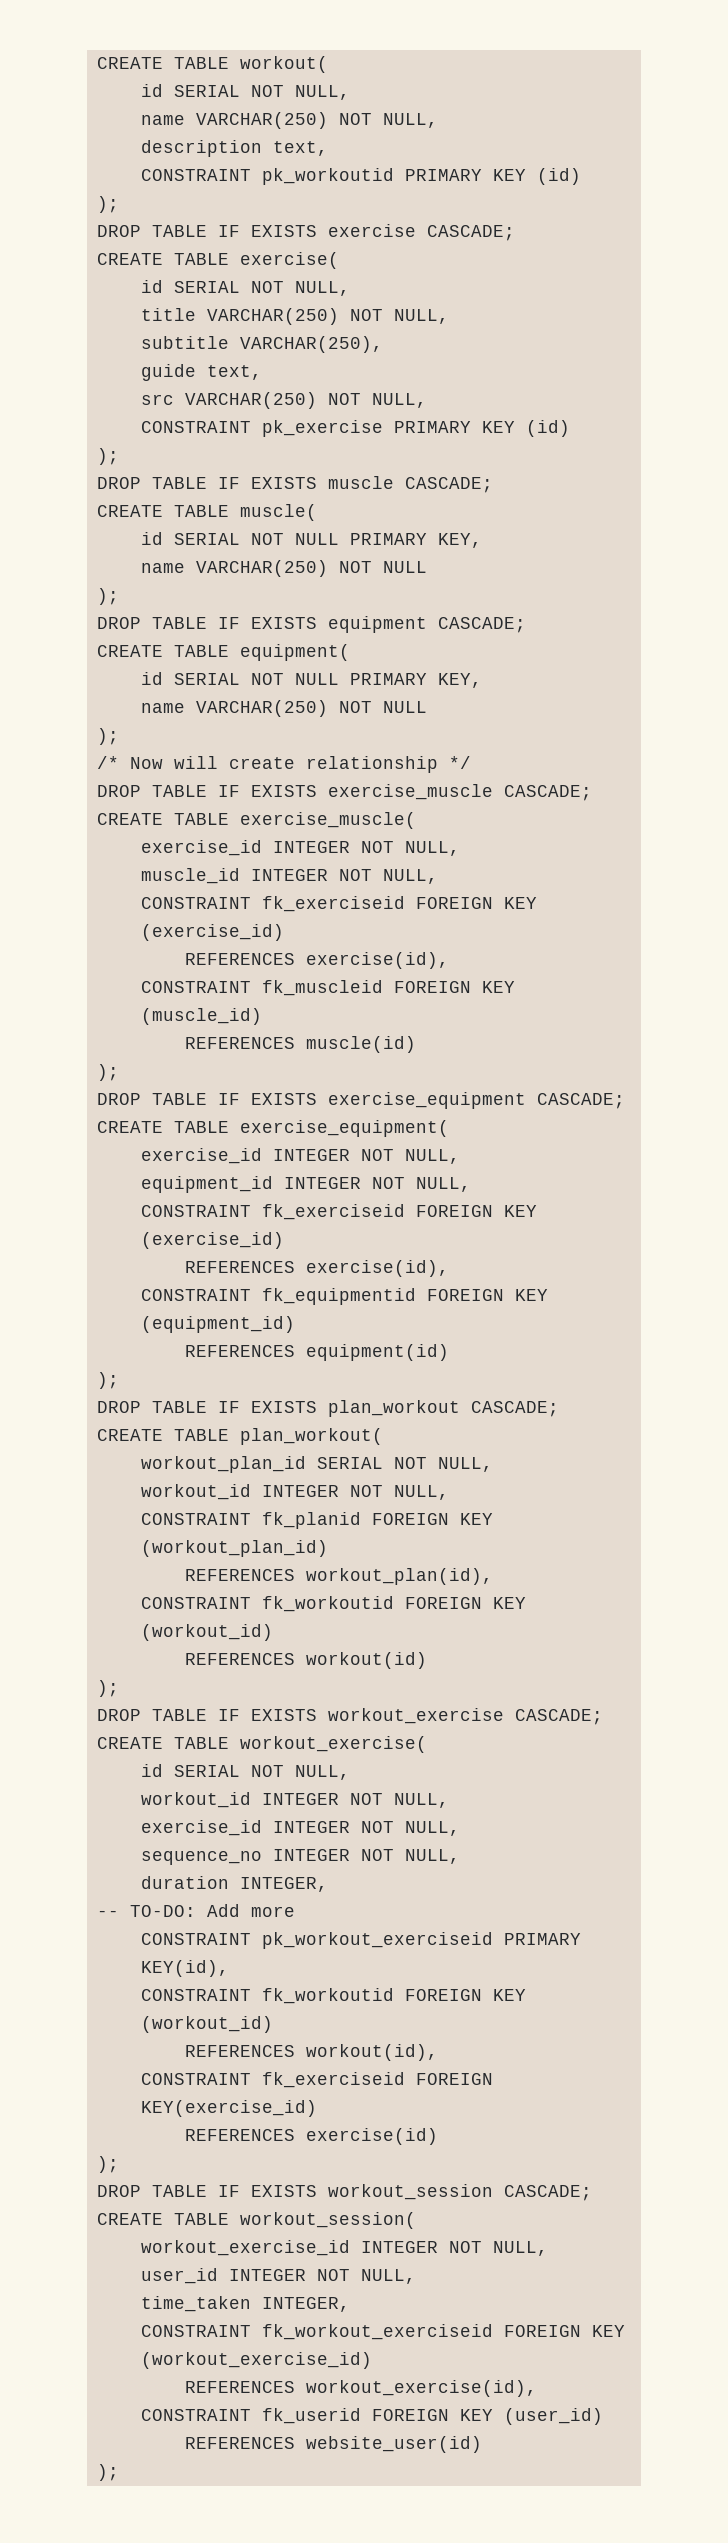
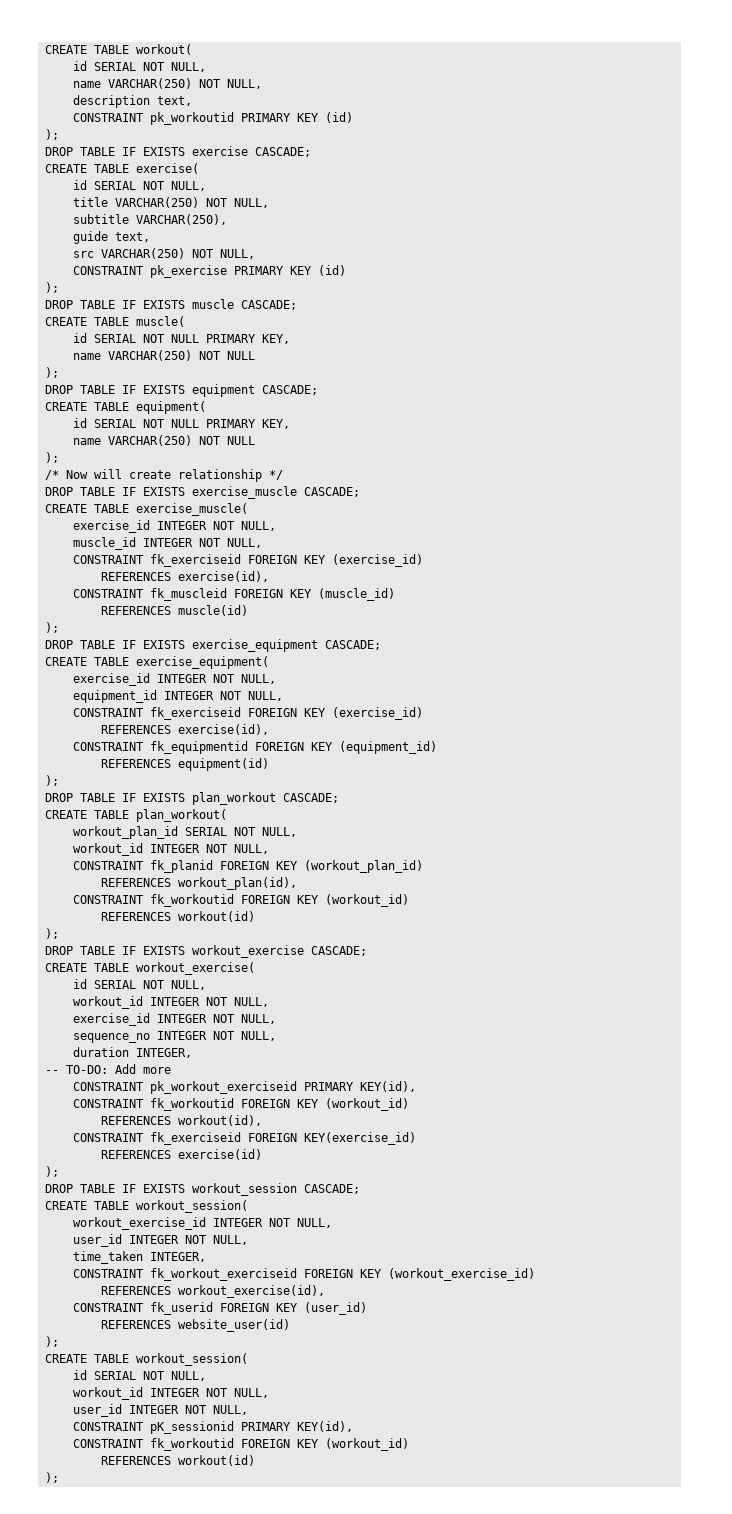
(120, 2472) none -> [45,1353,249,1366] [73,1370,207,1381] [73,1387,270,1400] [73,1404,249,1417] [73,1421,354,1434] [73,1438,410,1451] [101,1455,256,1466] [45,1472,60,1483] // CREATE TABLE workout_session( // id SERIAL NOT NULL, // workout_id INTEGER NOT NULL, // user_id INTEGER NOT NULL, // CONSTRAINT pK_sessionid PRIMARY KEY(id), // CONSTRAINT fk_workoutid FOREIGN KEY (workout_id) // REFERENCES workout(id) // );

